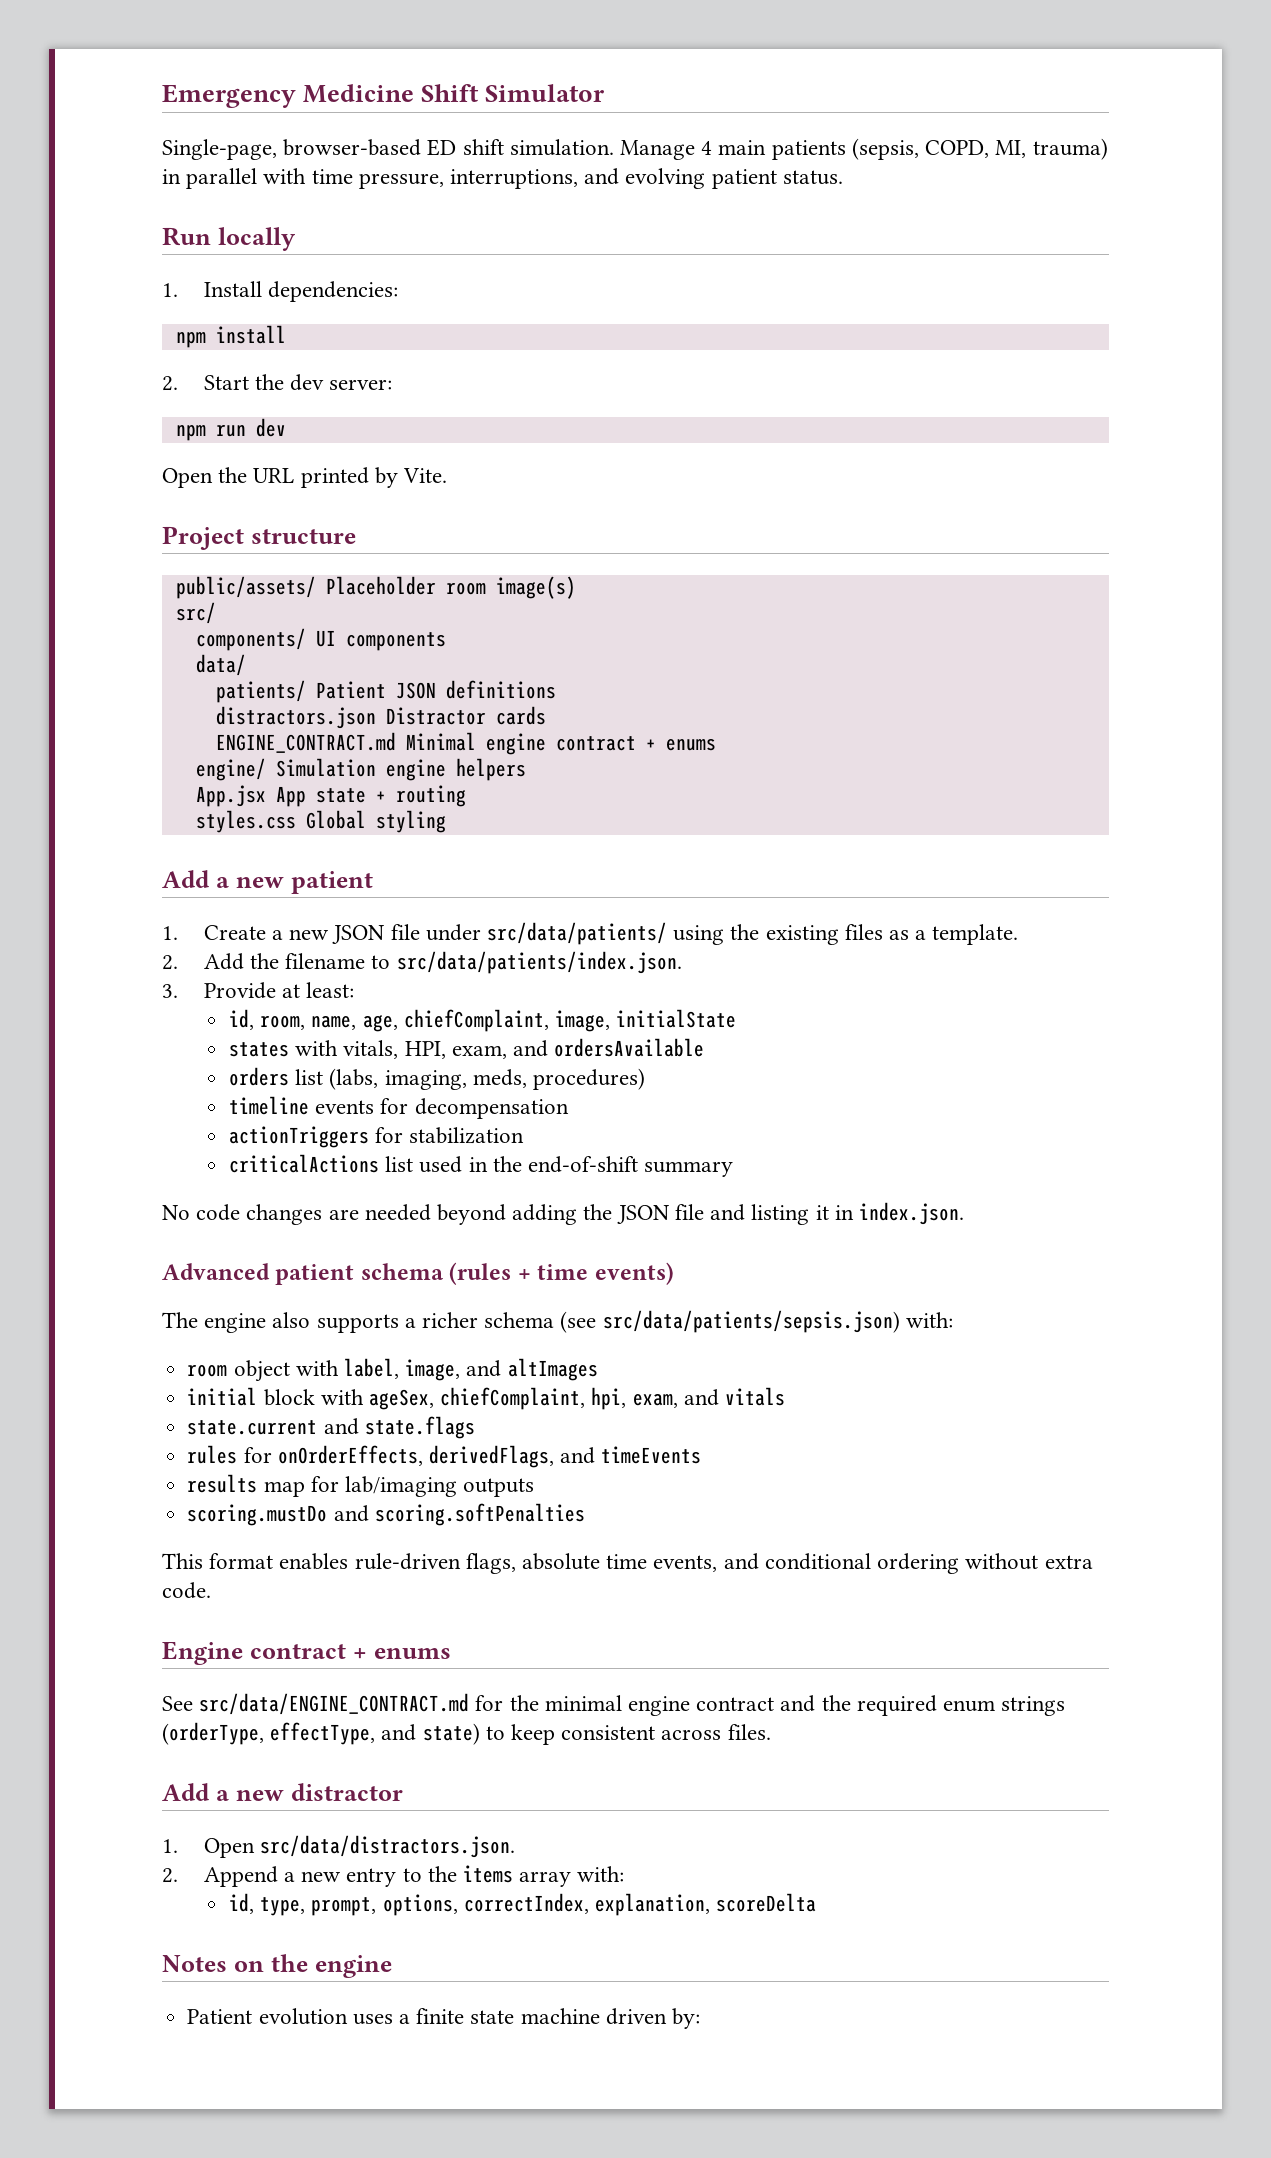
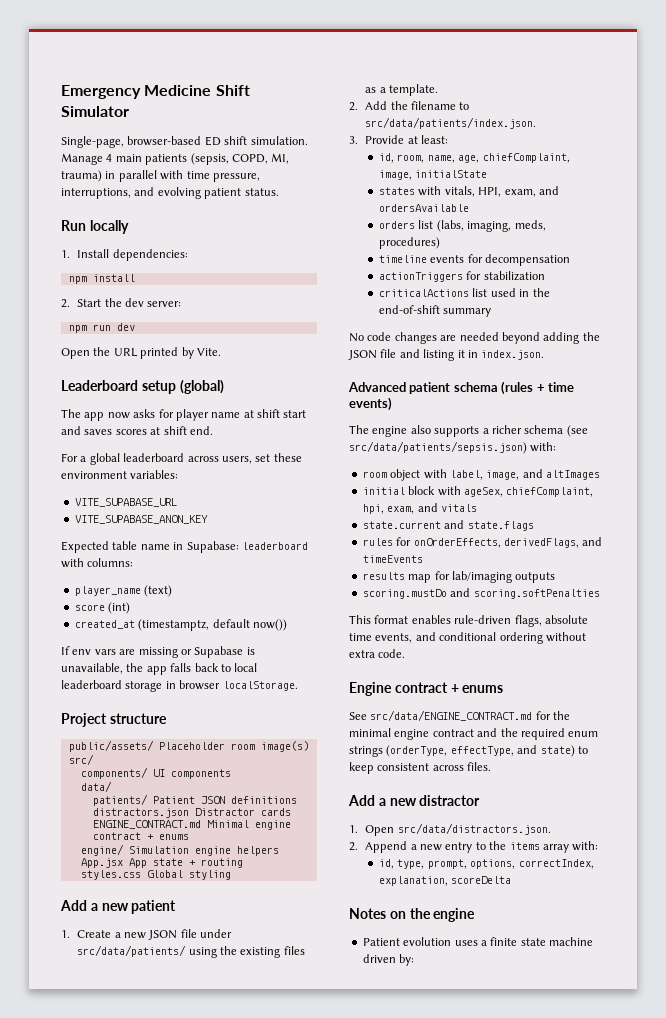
(448, 475) none -> [61,380,224,394] [61,409,307,421] [61,426,213,435] [61,453,302,465] [61,470,179,479] [74,498,177,507] [74,515,208,524] [61,541,308,553] [61,558,134,568] [74,585,173,597] [74,602,131,614] [74,619,287,631] [61,646,255,658] [61,663,258,675] [61,680,298,692] // Leaderboard setup (global) // The app now asks for player name at shift start and saves scores at shift end. // For a global leaderboard across users, set these environment variables: // VITE_SUPABASE_URL // VITE_SUPABASE_ANON_KEY // Expected table name in Supabase: leaderboard with columns: // player_name (text) // score (int) // created_at (timestamptz, default now()) // If env vars are missing or Supabase is unavailable, the app falls back to local leaderboard storage in browser localStorage.

